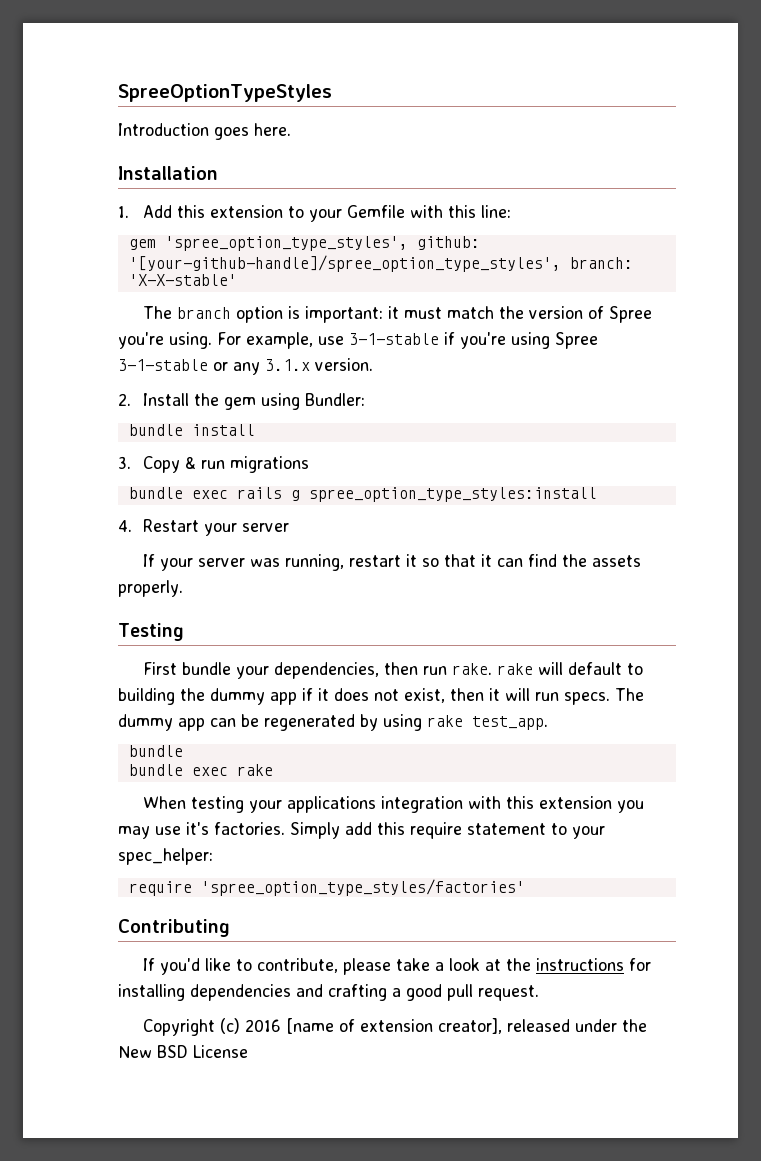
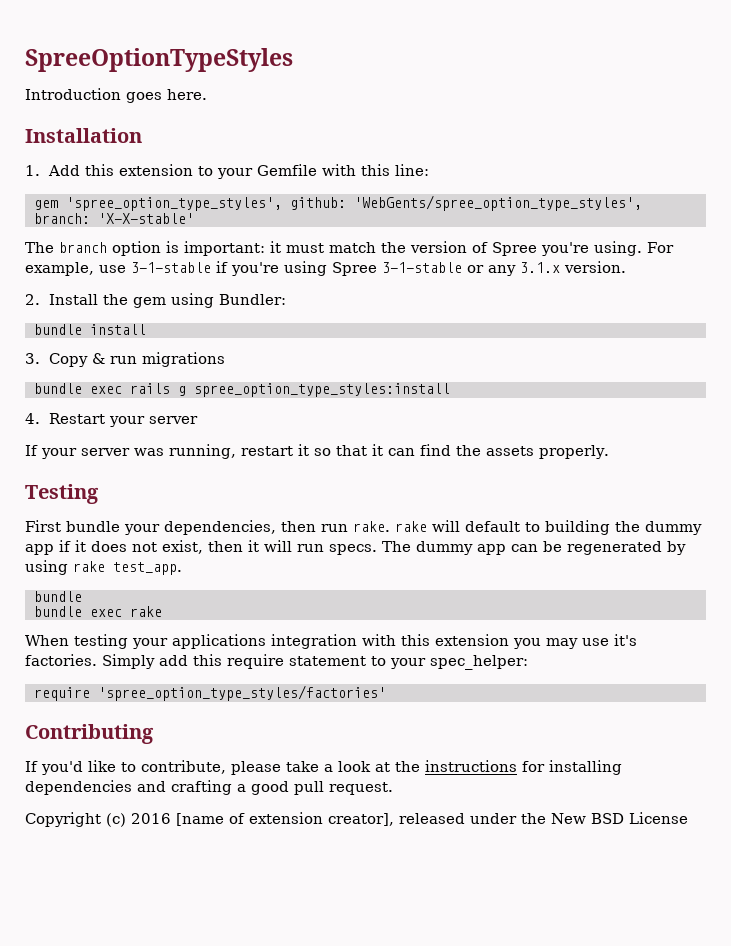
[128,255,561,272] '[your-github-handle]/spree_option_type_styles', -> [353,195,642,211] 'WebGents/spree_option_type_styles',

